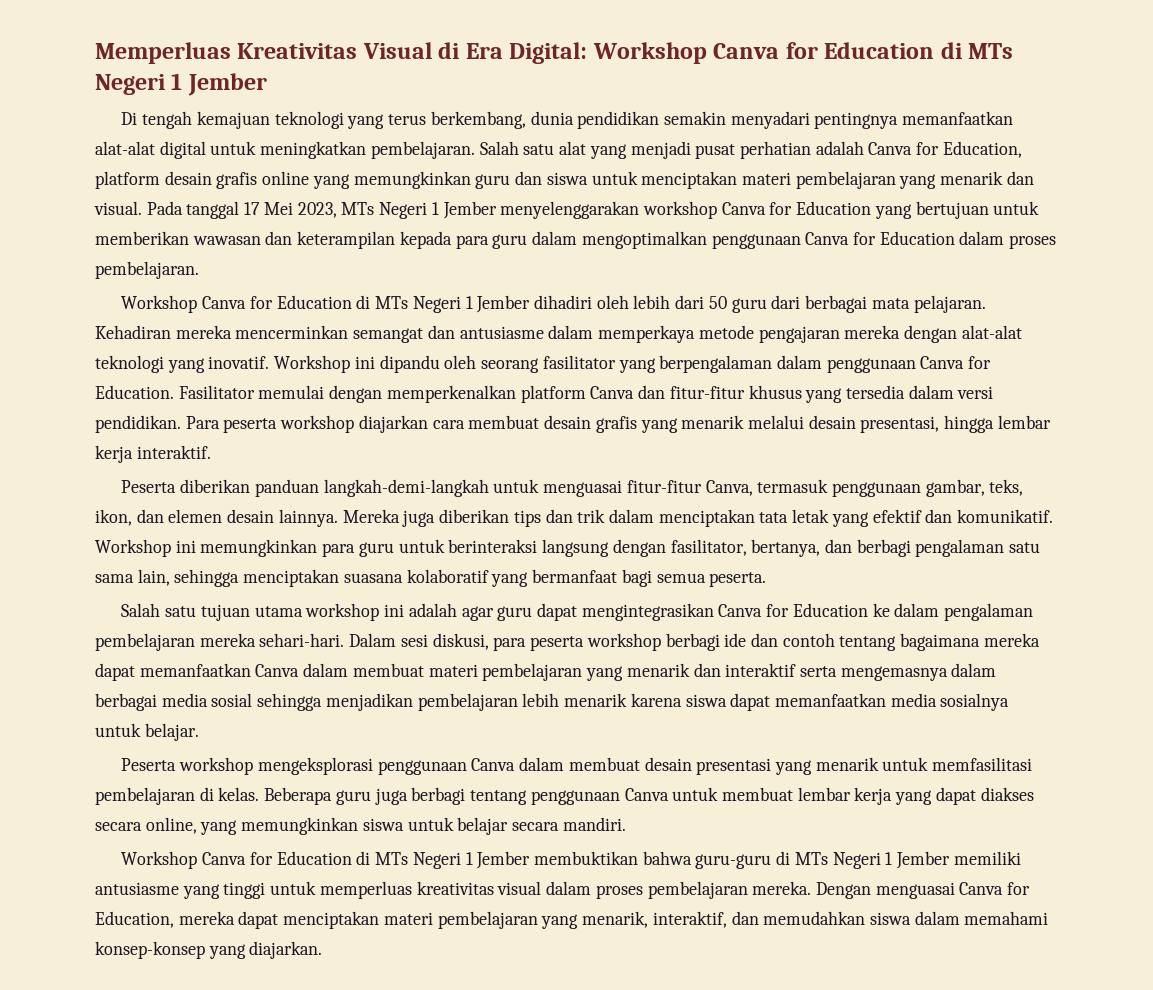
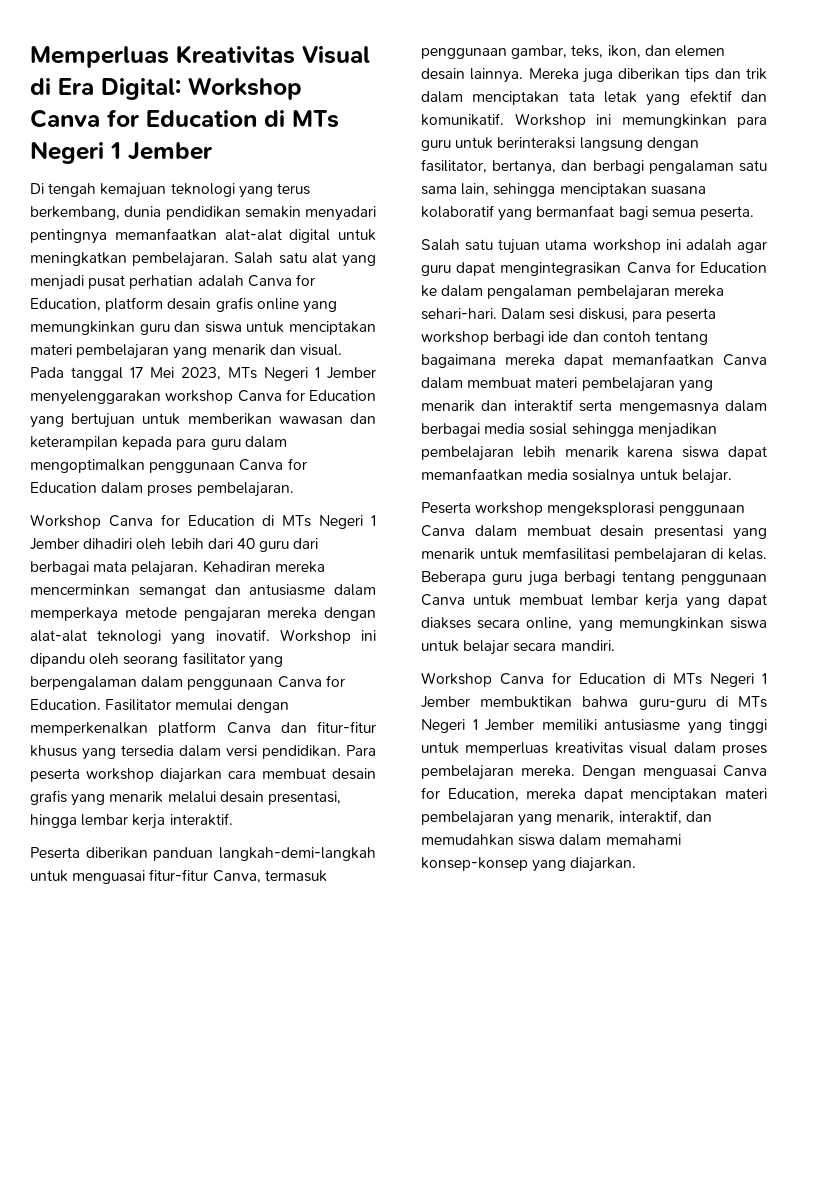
[708,296,727,309] 50 -> [236,538,255,549] 40

